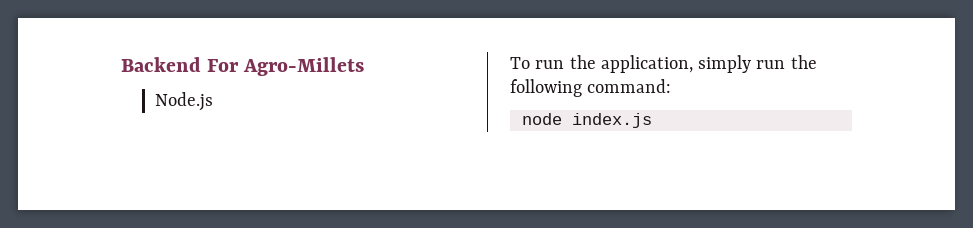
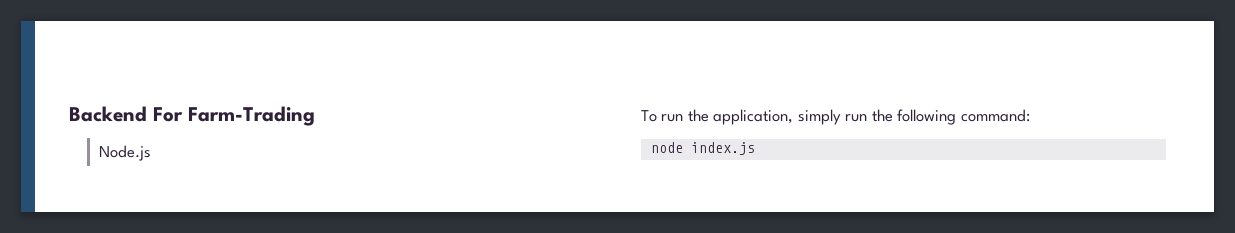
[243,57,365,76] Agro-Millets -> [188,106,315,126] Farm-Trading

